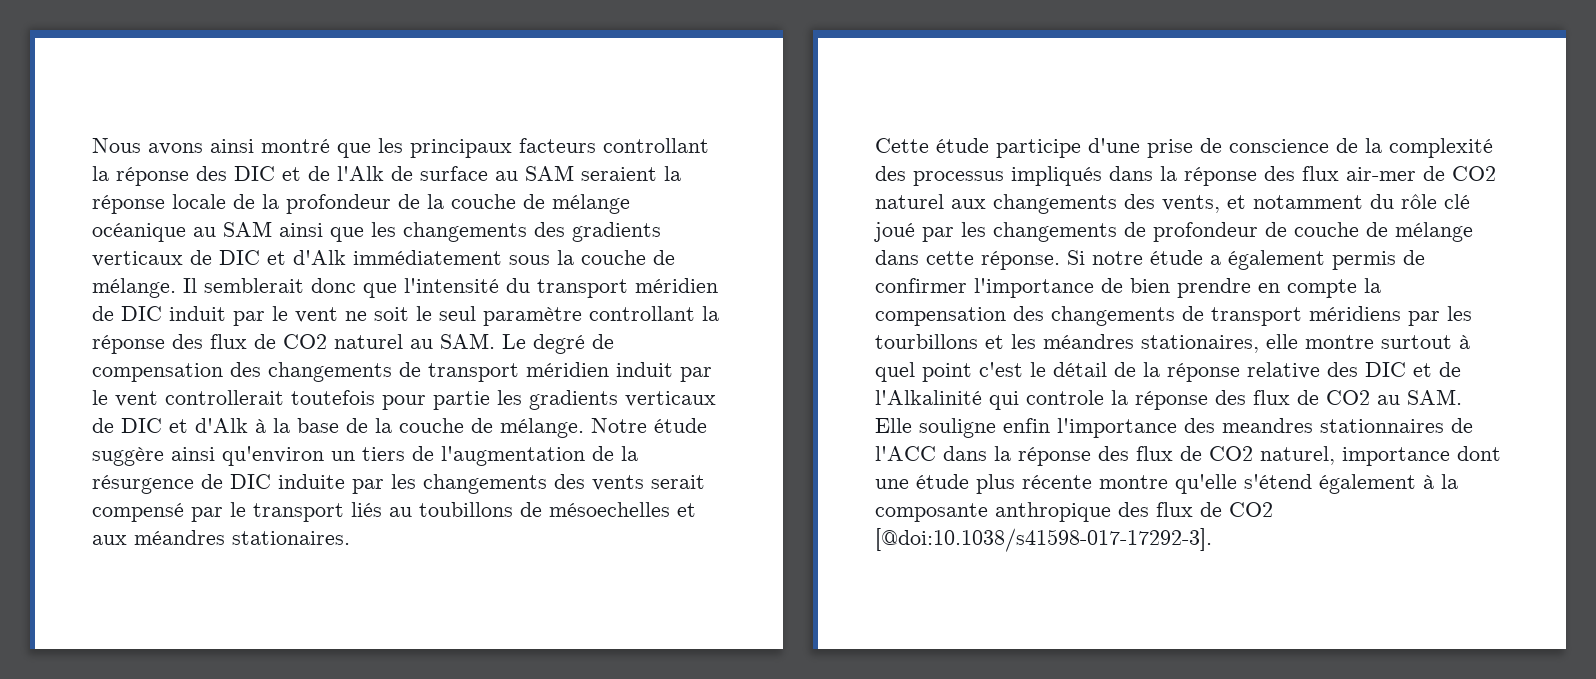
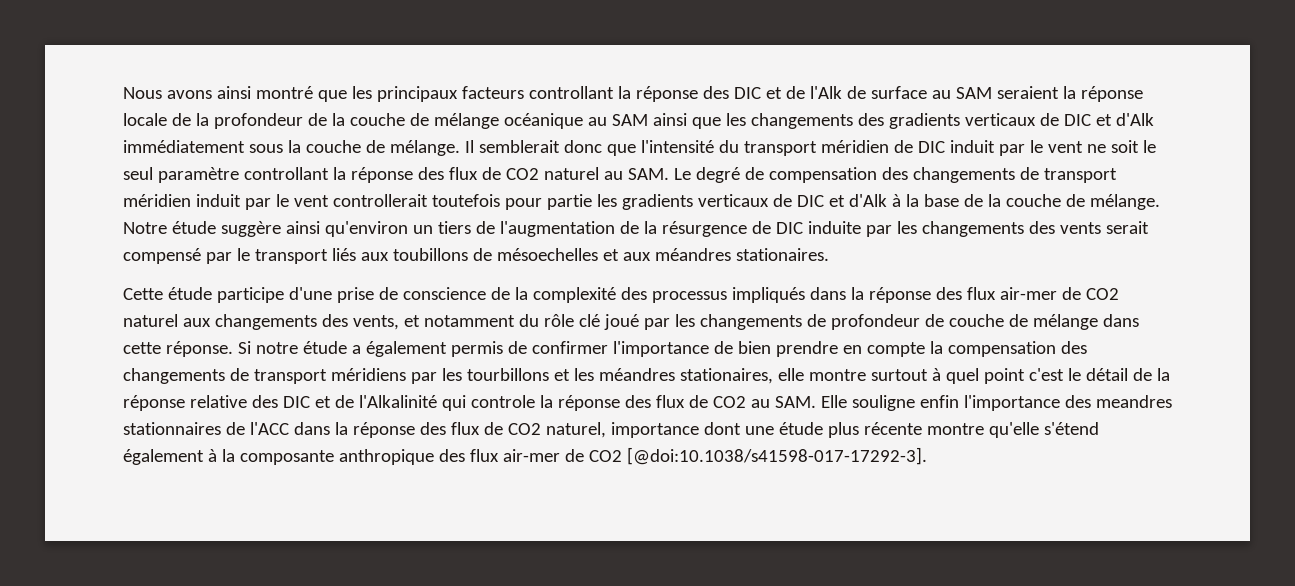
[389,507,412,517] au -> [360,252,389,261] aux
(1193, 509) none -> [502,449,560,462] air-mer

